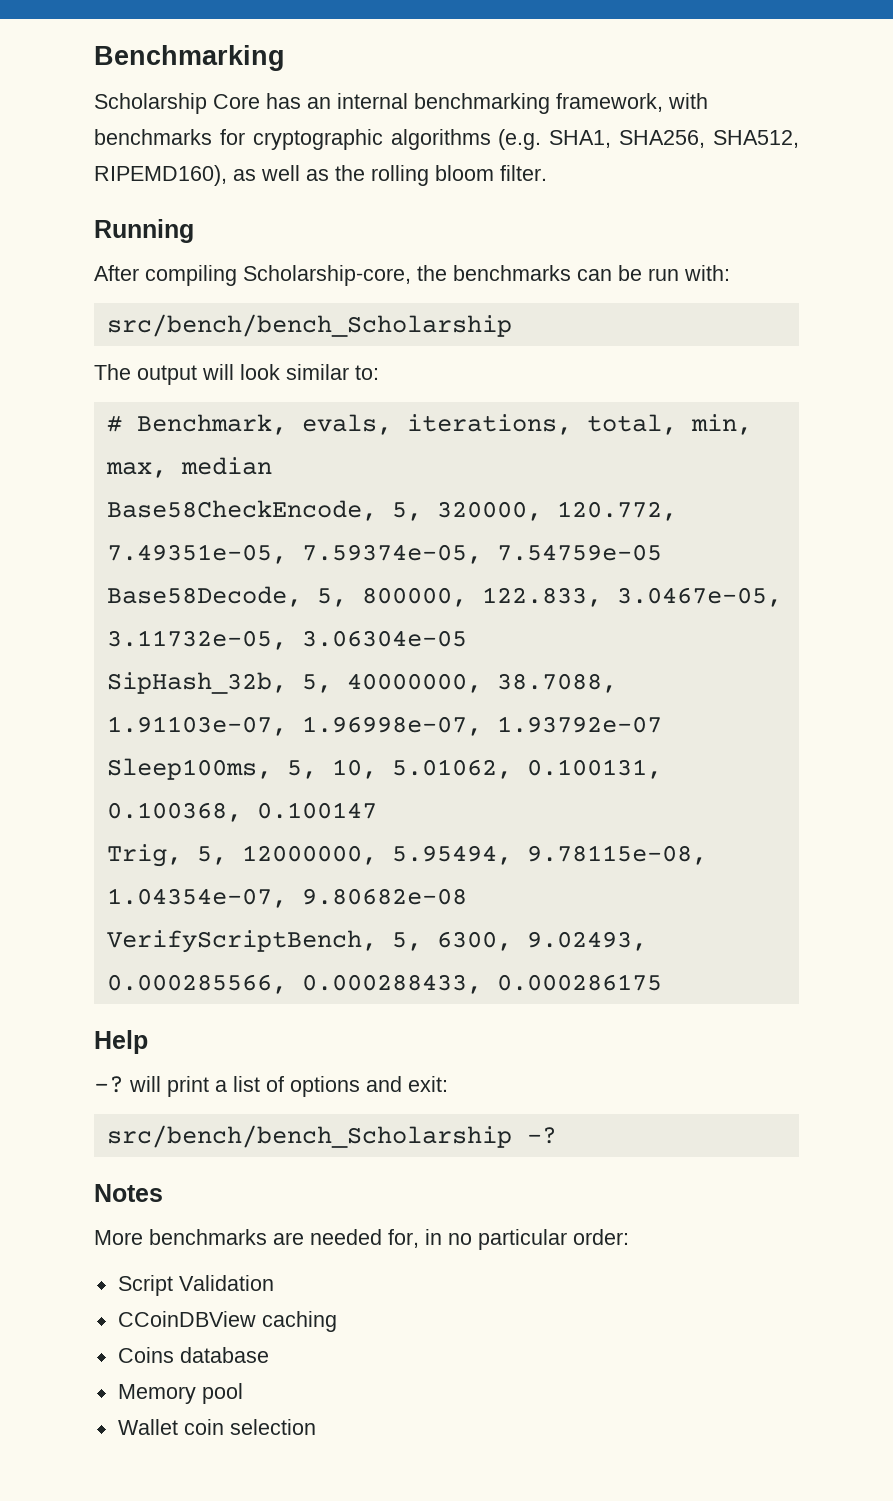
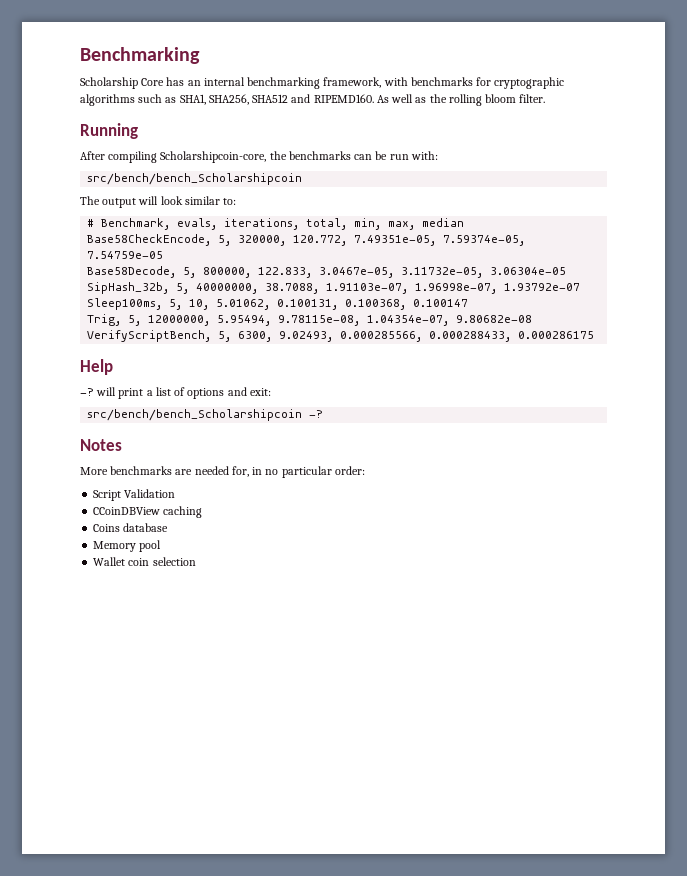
[498,129,799,150] [94,165,256,186] (e.g. SHA1, SHA256, SHA512, RIPEMD160), as -> [138,94,389,105] such as SHA1, SHA256, SHA512 and RIPEMD160. As
[243,265,411,286] Scholarship-core, -> [160,151,267,163] Scholarshipcoin-core,
[106,314,512,337] src/bench/bench_Scholarship -> [87,173,303,185] src/bench/bench_Scholarshipcoin
[106,1125,512,1148] src/bench/bench_Scholarship -> [87,409,303,421] src/bench/bench_Scholarshipcoin

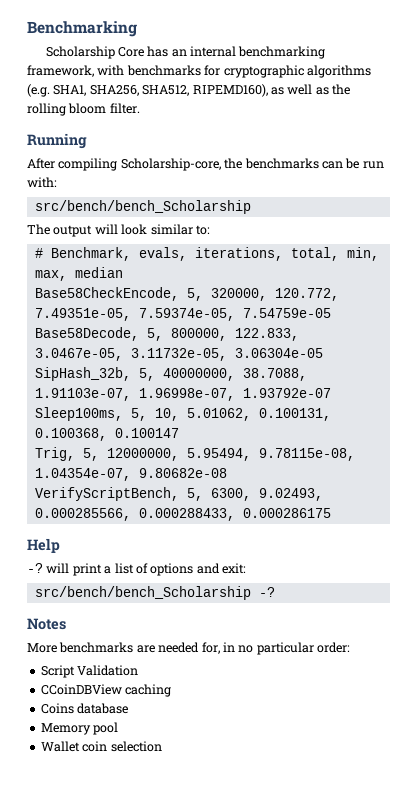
[138,94,389,105] such as SHA1, SHA256, SHA512 and RIPEMD160. As -> [27,84,284,97] (e.g. SHA1, SHA256, SHA512, RIPEMD160), as
[160,151,267,163] Scholarshipcoin-core, -> [120,158,221,171] Scholarship-core,
[87,173,303,185] src/bench/bench_Scholarshipcoin -> [34,200,251,214] src/bench/bench_Scholarship
[87,409,303,421] src/bench/bench_Scholarshipcoin -> [34,586,251,600] src/bench/bench_Scholarship

